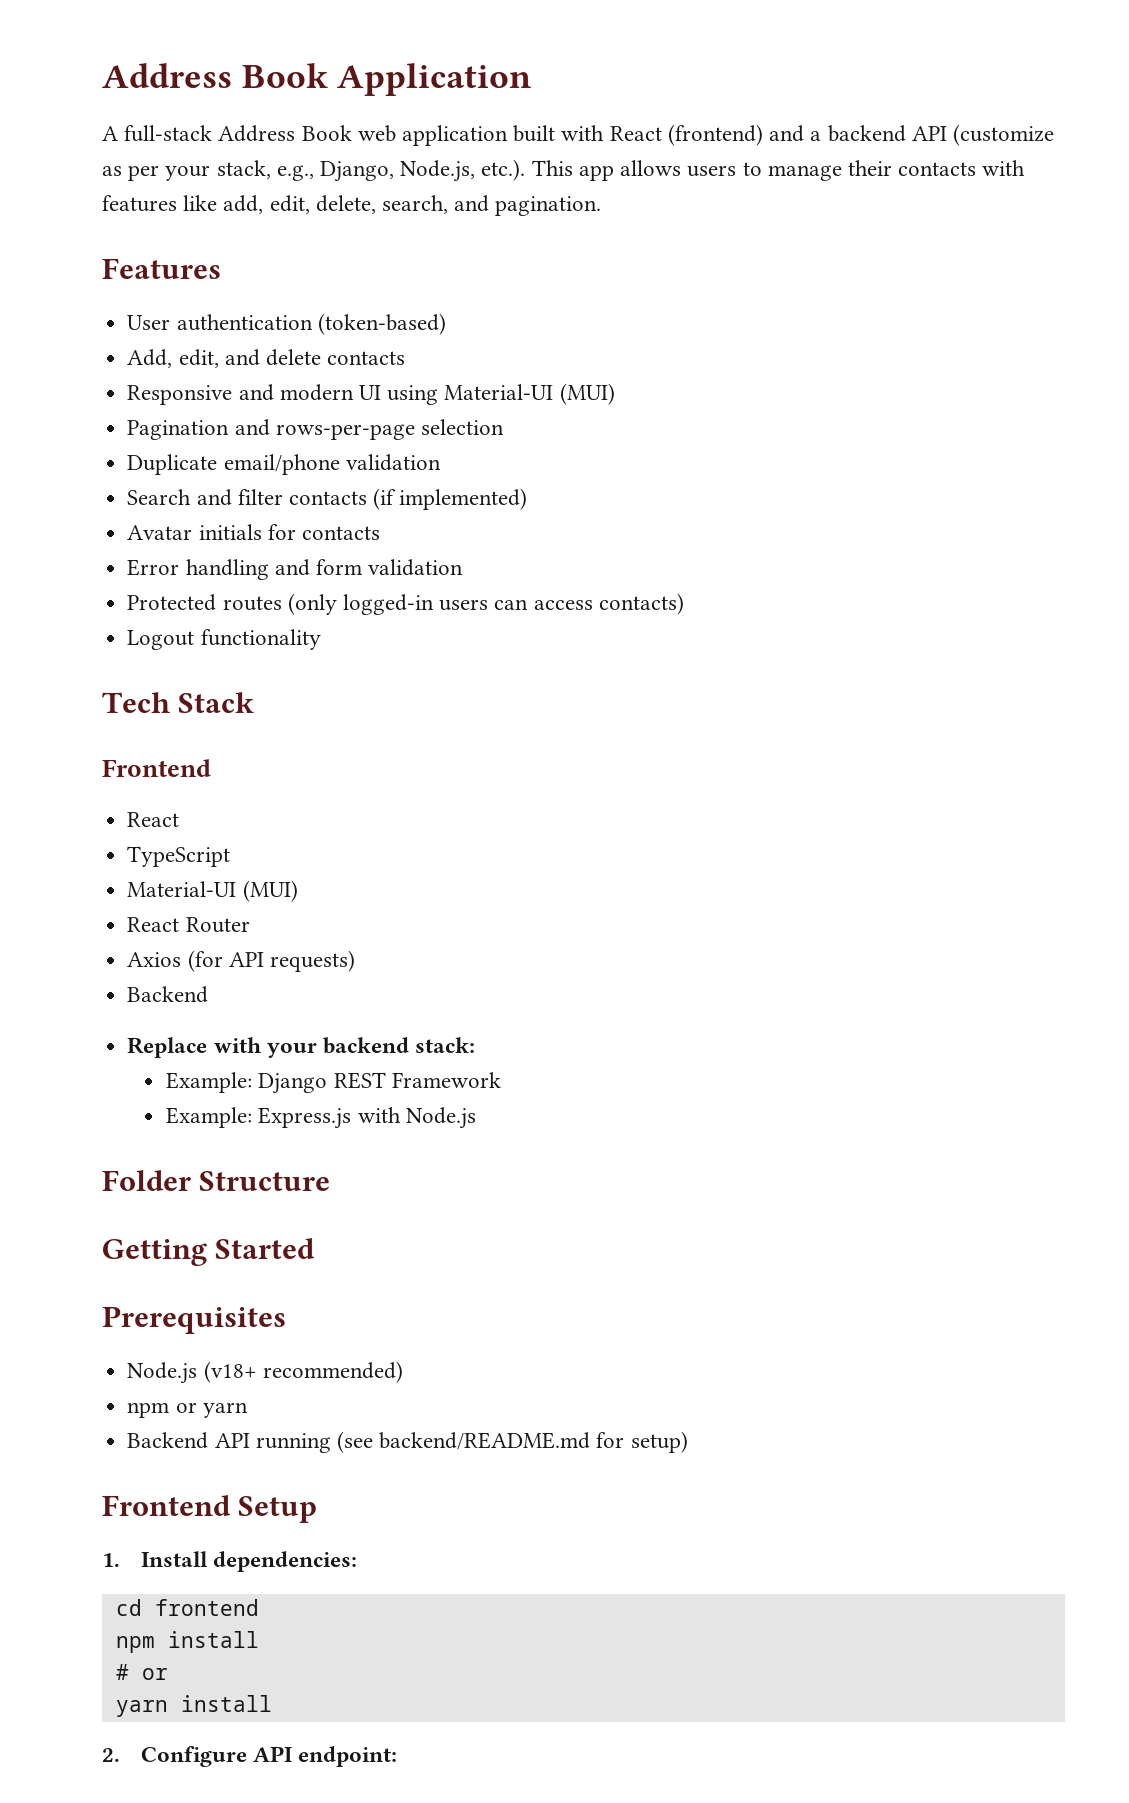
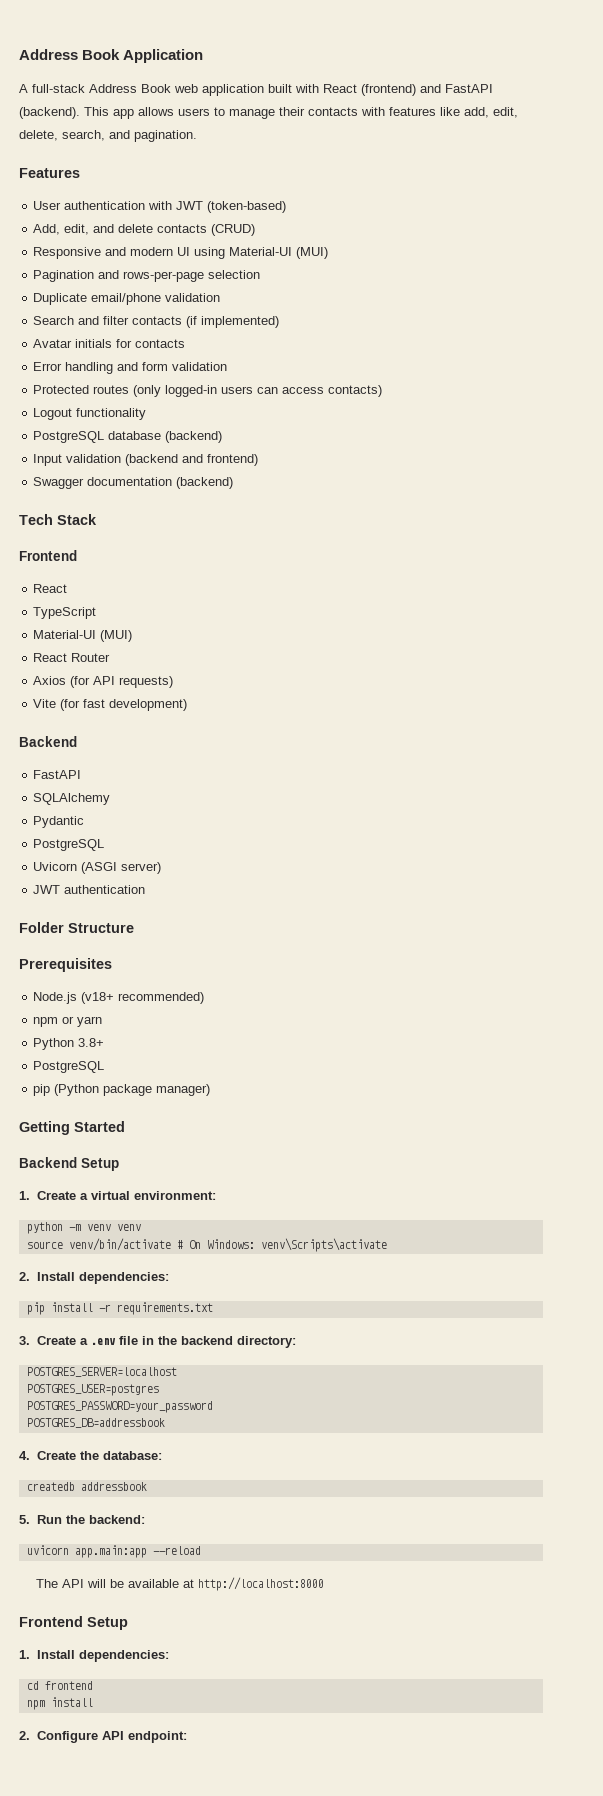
[810,124,1054,146] [102,159,526,182] a backend API (customize as per your stack, e.g., Django, Node.js, etc.). -> [445,84,493,93] [19,107,80,119] FastAPI (backend).
(313, 322) none -> [148,201,204,210] with JWT
(406, 358) none -> [211,224,256,236] (CRUD)
(321, 639) none -> [33,431,223,443] [33,454,259,466] [33,477,234,489] // PostgreSQL database (backend) // Input validation (backend and frontend) // Swagger documentation (backend)
[127,986,209,1003] [127,1037,476,1058] [166,1072,501,1094] [166,1107,476,1129] Backend // Replace with your backend stack: // Example: Django REST Framework // Example: Express.js with Node.js -> [33,699,188,711] [19,736,77,747] [33,770,82,779] [33,793,111,805] [33,816,85,828] [33,839,105,851] [33,862,162,874] [33,885,146,894] Vite (for fast development) // Backend // FastAPI // SQLAlchemy // Pydantic // PostgreSQL // Uvicorn (ASGI server) // JWT authentication
[102,1238,316,1266] // Getting Started -> (134, 928) none
[127,1431,688,1453] Backend API running (see backend/README.md for setup) -> [33,1038,105,1050] [33,1061,105,1073] [33,1084,211,1096] [19,1121,125,1135] [19,1157,119,1171] [19,1191,216,1200] [26,1222,141,1234] [26,1238,387,1252] [19,1272,169,1284] [26,1302,213,1315] [19,1336,296,1348] [26,1367,177,1377] [26,1384,159,1396] [26,1401,213,1413] [26,1418,165,1428] [19,1451,162,1460] [26,1482,147,1491] [19,1515,145,1524] [26,1545,201,1558] [36,1577,325,1591] Python 3.8+ // PostgreSQL // pip (Python package manager) // Getting Started // Backend Setup // 1. Create a virtual environment: // python -m venv venv // source venv/bin/activate # On Windows: venv\Scripts\activate // 2. Install dependencies: // pip install -r requirements.txt // 3. Create a .env file in the backend directory: // POSTGRES_SERVER=localhost // POSTGRES_USER=postgres // POSTGRES_PASSWORD=your_password // POSTGRES_DB=addressbook // 4. Create the database: // createdb addressbook // 5. Run the backend: // uvicorn app.main:app --reload // The API will be available at http://localhost:8000
[115,1664,168,1680] [115,1695,272,1717] // # or // yarn install -> (93, 1702) none

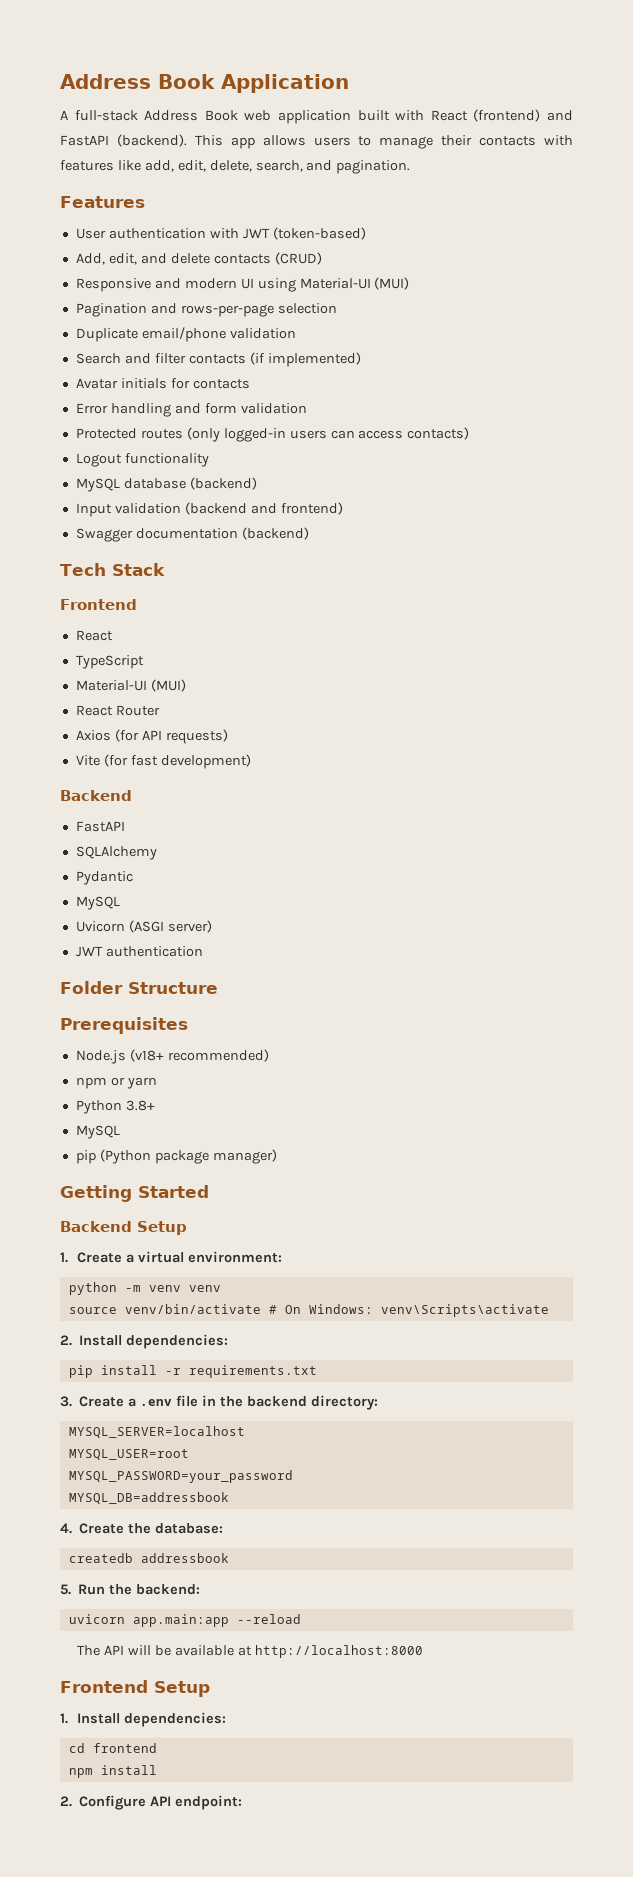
[33,431,105,443] PostgreSQL -> [75,478,120,492] MySQL
[33,839,105,851] PostgreSQL -> [75,896,120,910] MySQL
[33,1061,105,1073] PostgreSQL -> [75,1125,120,1139] MySQL
[26,1367,177,1377] [26,1384,159,1396] [26,1401,213,1413] [26,1418,165,1428] POSTGRES_SERVER=localhost // POSTGRES_USER=postgres // POSTGRES_PASSWORD=your_password // POSTGRES_DB=addressbook -> [68,1426,245,1438] [68,1449,189,1460] [68,1470,293,1483] [68,1492,229,1504] MYSQL_SERVER=localhost // MYSQL_USER=root // MYSQL_PASSWORD=your_password // MYSQL_DB=addressbook

